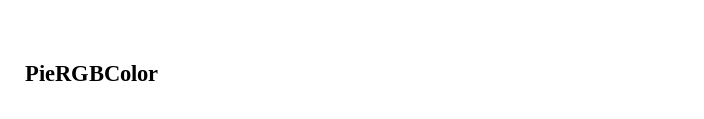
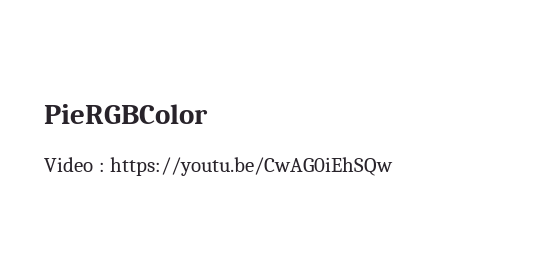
(158, 73) none -> [44,157,394,176] // Video : https://youtu.be/CwAG0iEhSQw

